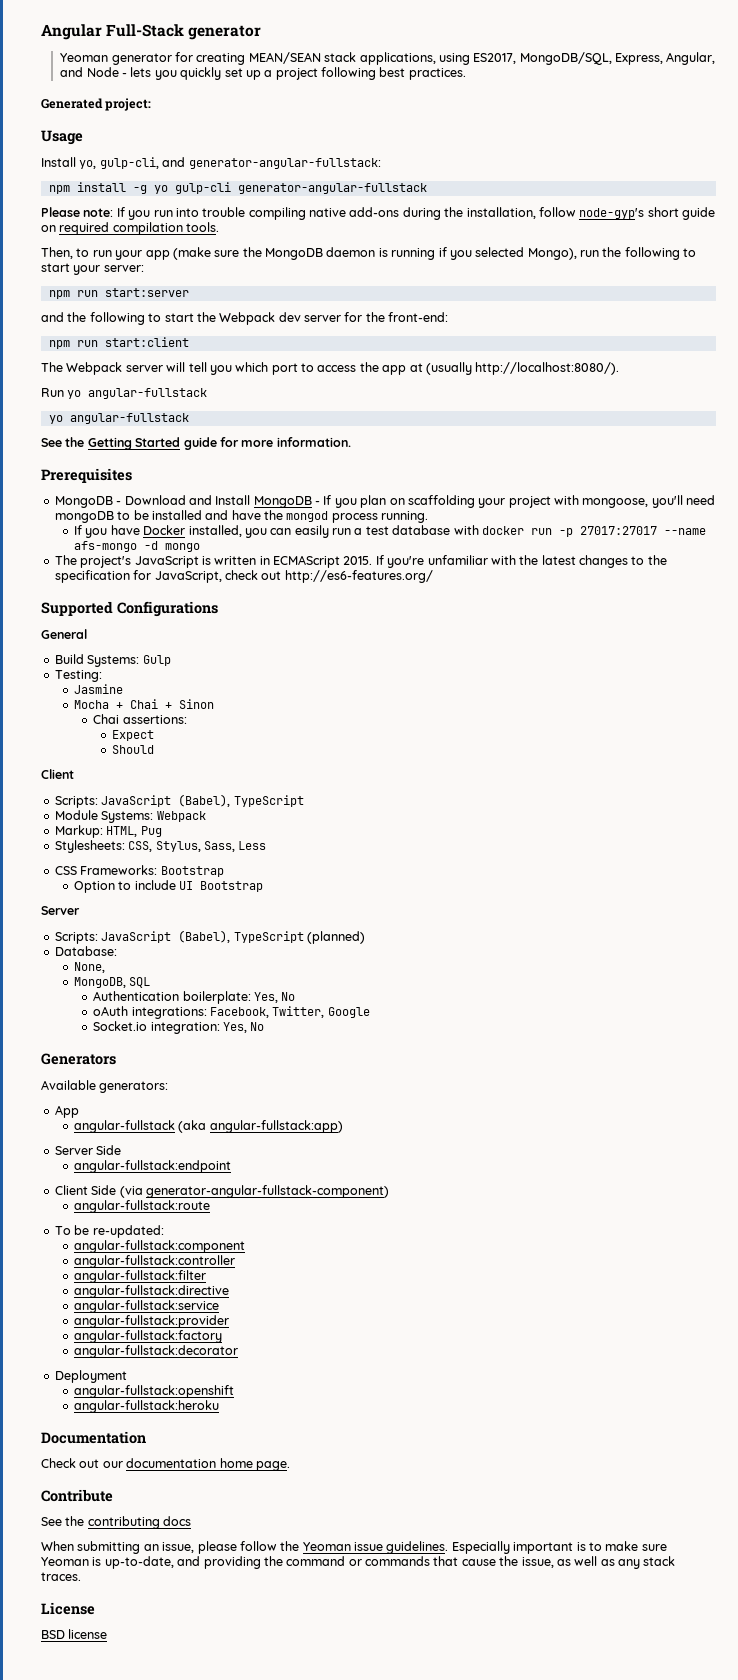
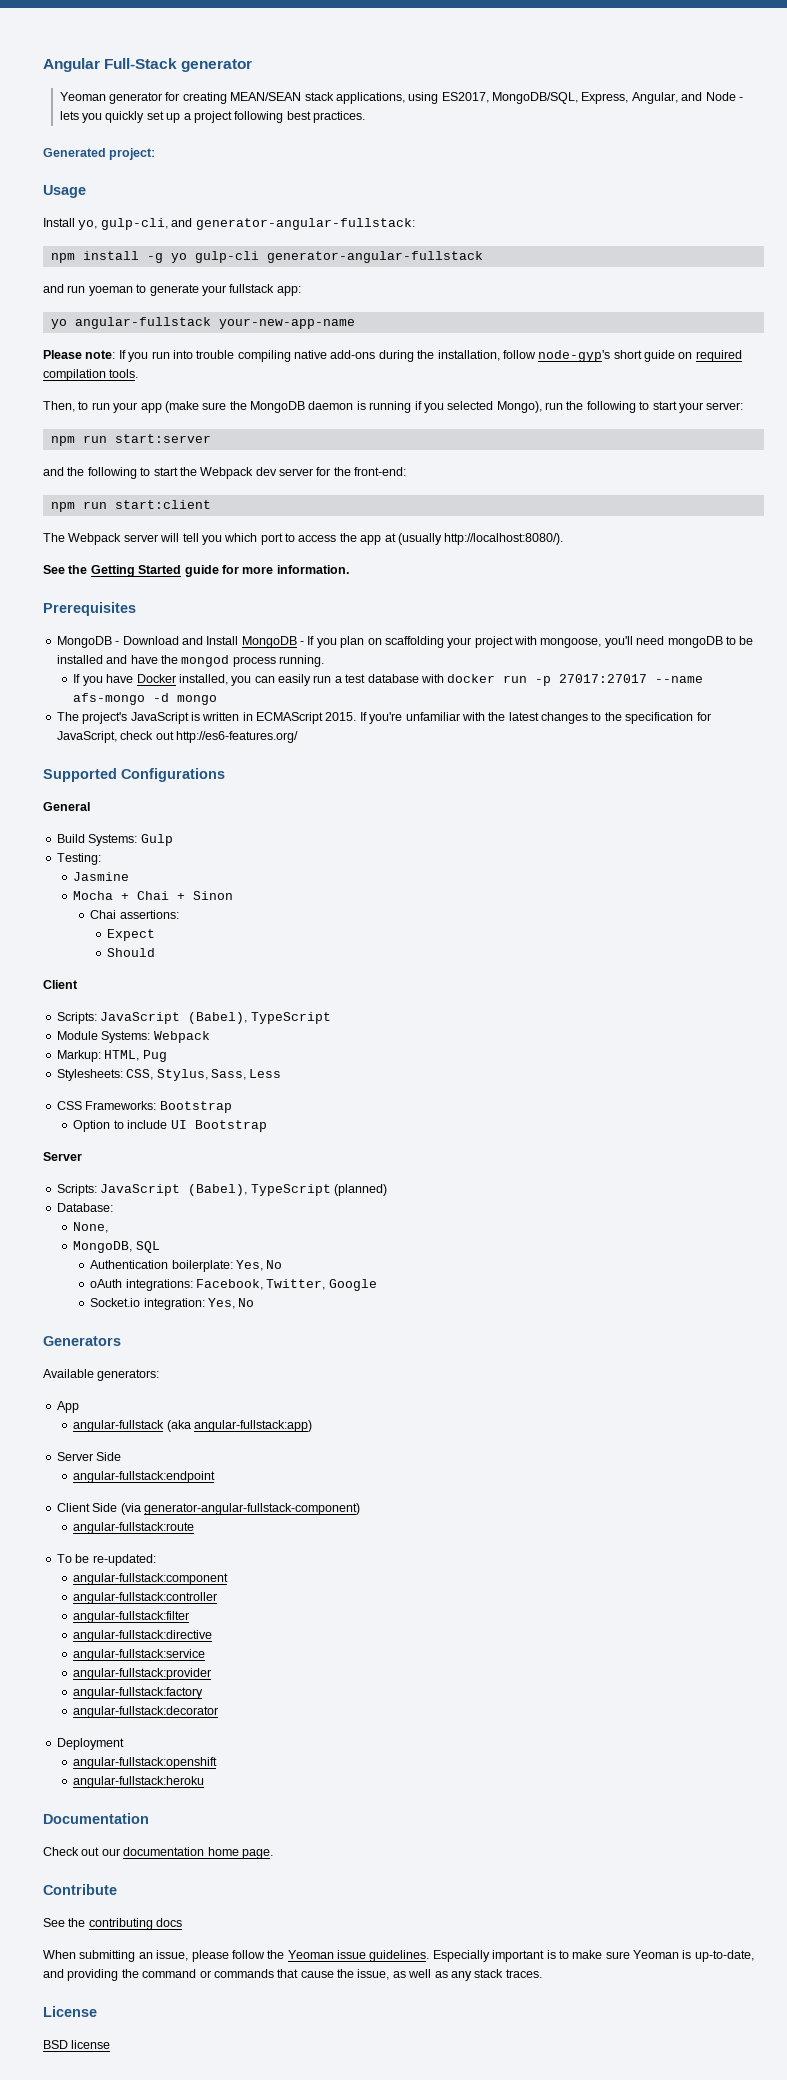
(427, 188) none -> [43,284,301,296] [50,317,355,329] // and run yoeman to generate your fullstack app: // yo angular-fullstack your-new-app-name
[41,388,208,399] [48,413,189,424] // Run yo angular-fullstack // yo angular-fullstack -> (564, 539) none

